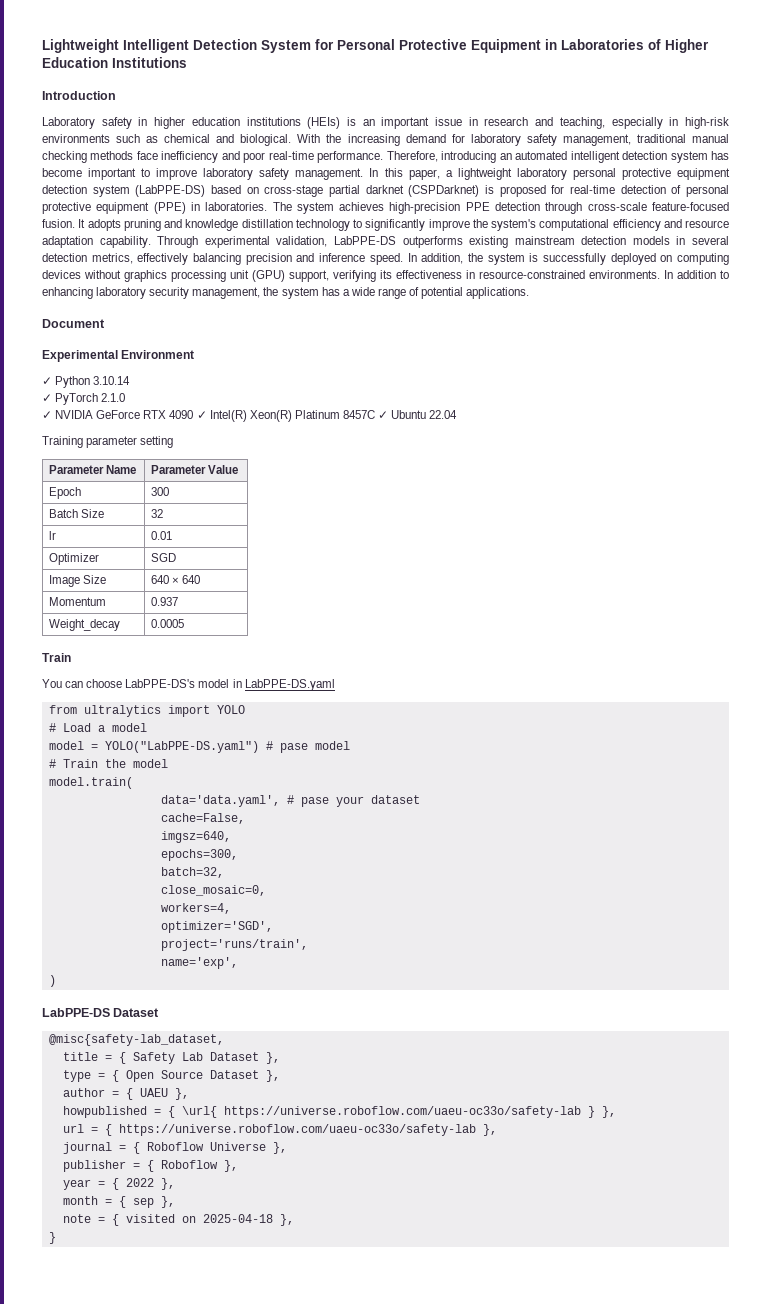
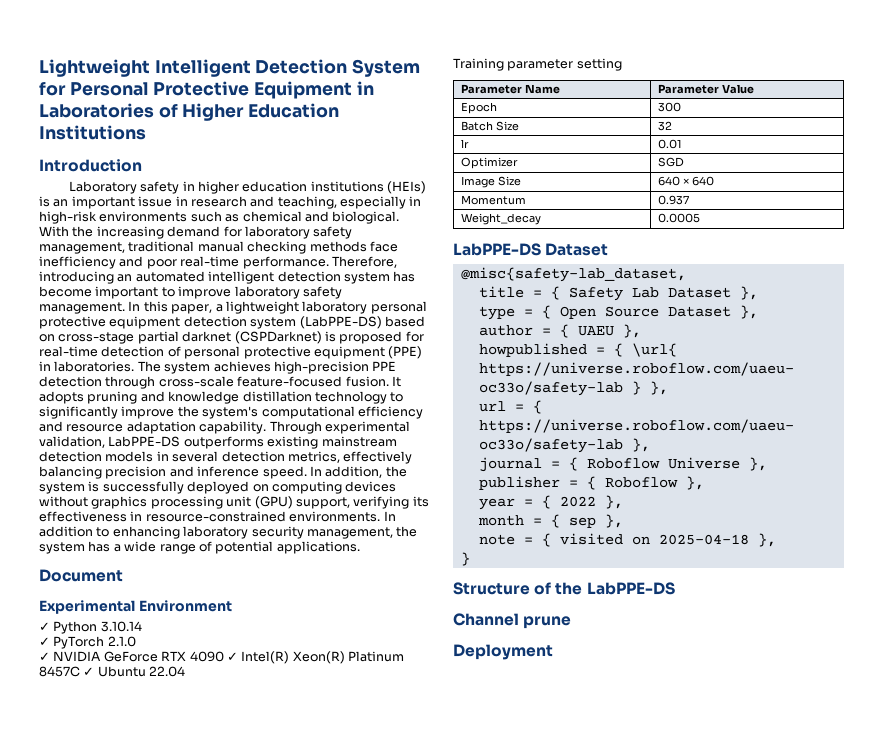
[42,653,71,662] [42,679,335,691] [48,705,245,717] [48,723,147,732] [48,741,350,753] [48,759,168,768] [48,777,133,789] [160,795,420,807] [160,813,245,824] [160,831,231,843] [160,849,238,861] [160,867,224,878] [160,885,266,896] [160,903,231,914] [160,921,273,933] [160,939,308,951] [160,957,238,969] [48,975,56,987] // Train // You can choose LabPPE-DS's model in LabPPE-DS.yaml // from ultralytics import YOLO // # Load a model // model = YOLO("LabPPE-DS.yaml") # pase model // # Train the model // model.train( // data='data.yaml', # pase your dataset // cache=False, // imgsz=640, // epochs=300, // batch=32, // close_mosaic=0, // workers=4, // optimizer='SGD', // project='runs/train', // name='exp', // ) -> (701, 218) none
(56, 1238) none -> [453,582,675,595] [453,613,572,629] [453,644,553,660] // Structure of the LabPPE-DS // Channel prune // Deployment

